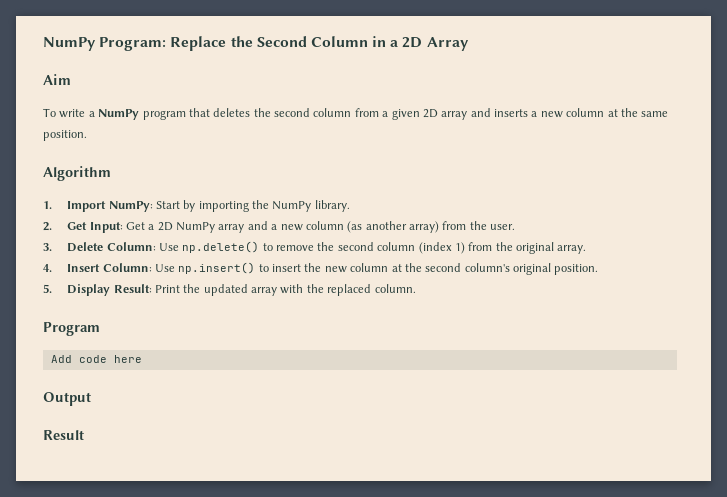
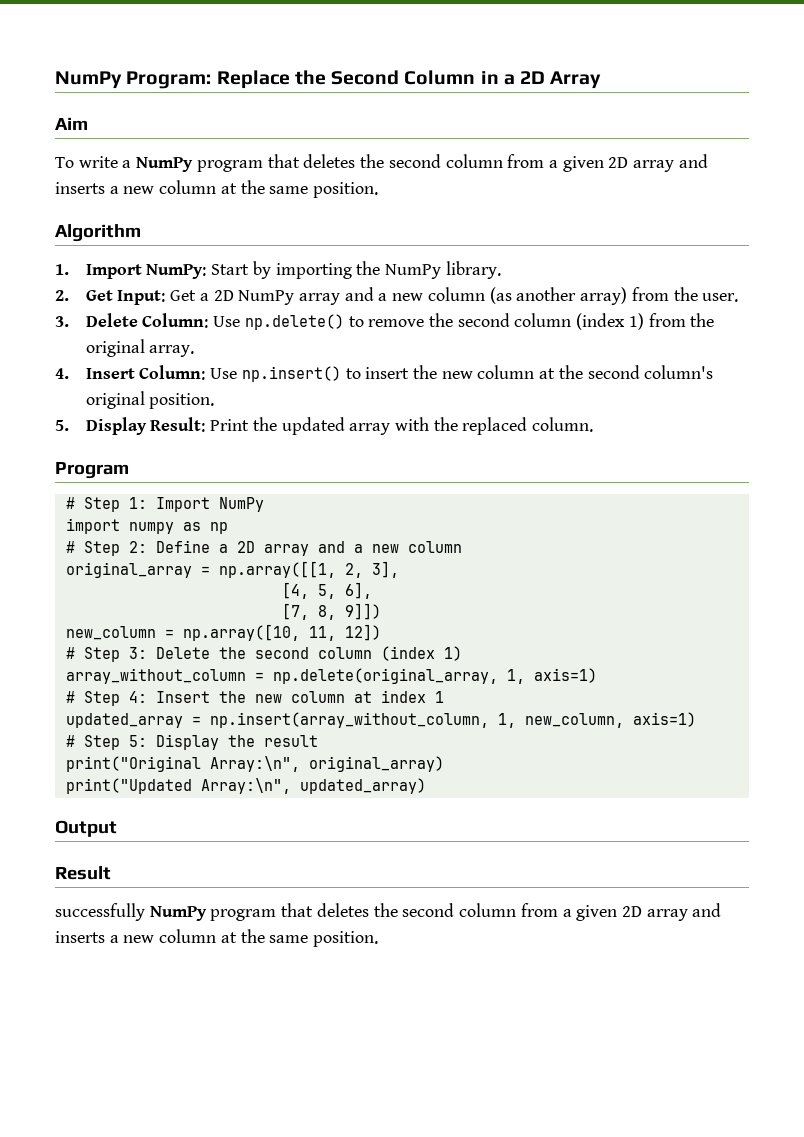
[50,355,142,363] [43,392,91,406] [43,430,84,440] Add code here // Output // Result -> [65,497,264,512] [65,518,228,534] [65,540,462,556] [65,561,399,578] [281,582,372,599] [281,603,381,620] [65,624,381,641] [65,646,462,662] [65,668,597,684] [65,690,444,706] [65,712,696,728] [65,734,318,750] [65,756,444,772] [65,778,426,794] [55,820,117,837] [55,866,111,880] [55,903,722,921] [55,929,379,947] # Step 1: Import NumPy // import numpy as np // # Step 2: Define a 2D array and a new column // original_array = np.array([[1, 2, 3], // [4, 5, 6], // [7, 8, 9]]) // new_column = np.array([10, 11, 12]) // # Step 3: Delete the second column (index 1) // array_without_column = np.delete(original_array, 1, axis=1) // # Step 4: Insert the new column at index 1 // updated_array = np.insert(array_without_column, 1, new_column, axis=1) // # Step 5: Display the result // print("Original Array:\n", original_array) // print("Updated Array:\n", updated_array) // Output // Result // successfully NumPy program that deletes the second column from a given 2D array and inserts a new column at the same position.

